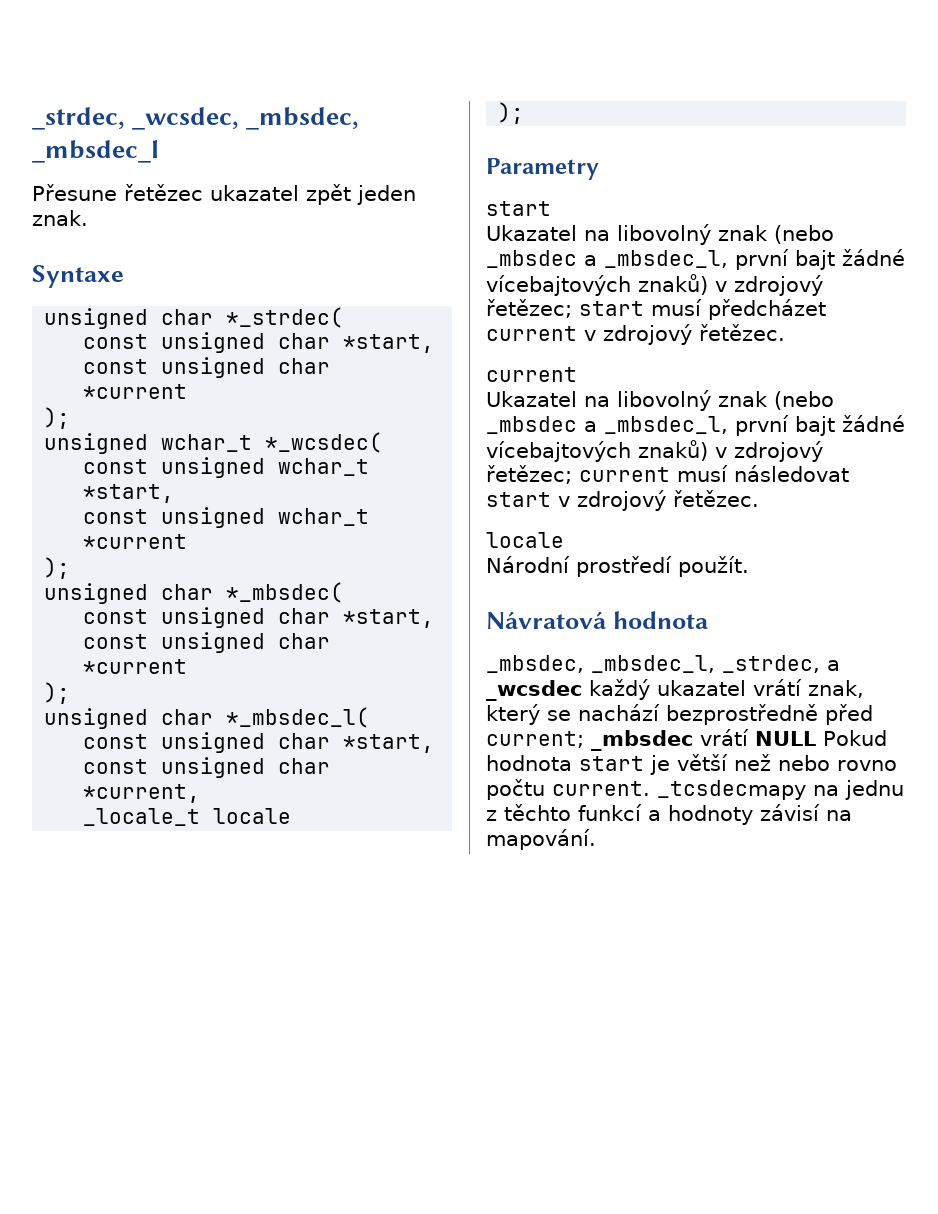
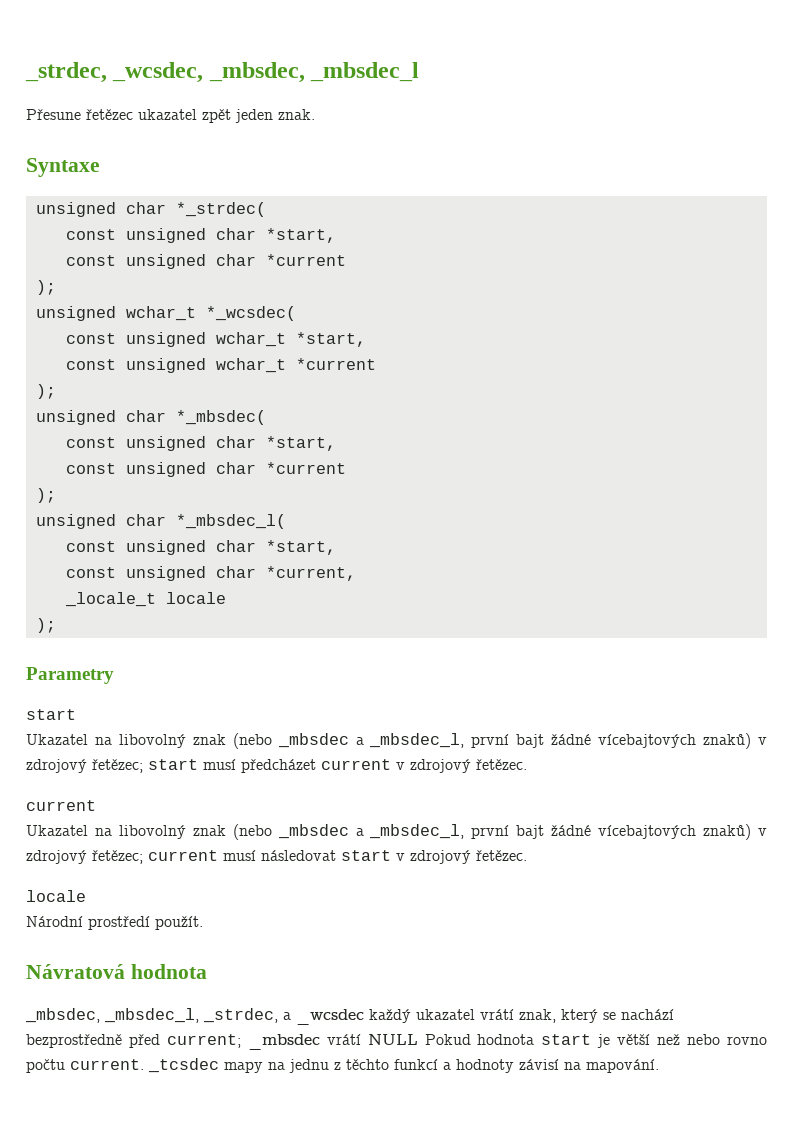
[657,780,806,800] _tcsdecmapy -> [148,1058,263,1073] _tcsdec mapy

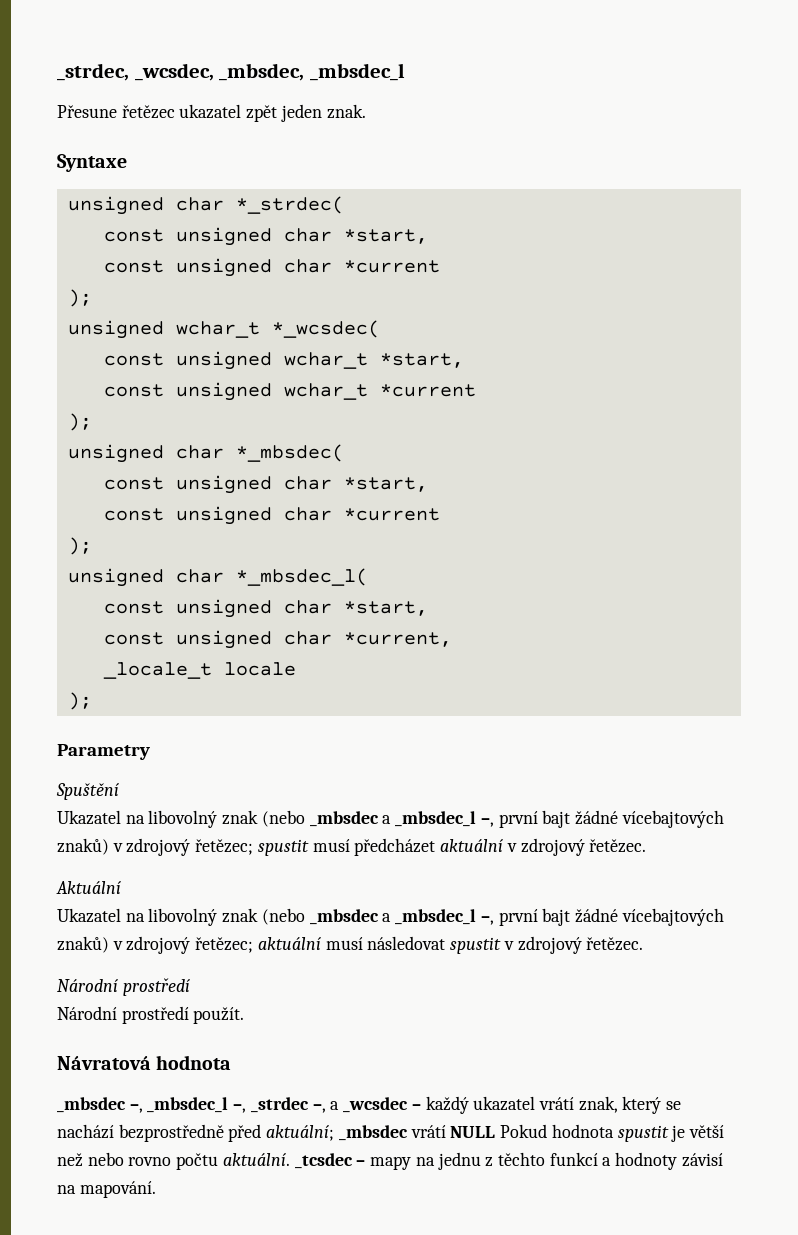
[26,709,76,720] [26,733,767,749] [26,759,198,773] start // Ukazatel na libovolný znak (nebo _mbsdec a _mbsdec_l, první bajt žádné vícebajtových znaků) v zdrojový řetězec; start -> [56,783,119,800] [57,810,724,828] [57,838,309,856] Spuštění // Ukazatel na libovolný znak (nebo _mbsdec a _mbsdec_l –, první bajt žádné vícebajtových znaků) v zdrojový řetězec; spustit
[321,759,527,773] [26,800,96,811] [26,824,767,840] [26,850,218,864] current v zdrojový řetězec. // current // Ukazatel na libovolný znak (nebo _mbsdec a _mbsdec_l, první bajt žádné vícebajtových znaků) v zdrojový řetězec; current -> [440,838,647,856] [56,881,121,894] [57,908,724,926] [57,936,321,954] aktuální v zdrojový řetězec. // Aktuální // Ukazatel na libovolný znak (nebo _mbsdec a _mbsdec_l –, první bajt žádné vícebajtových znaků) v zdrojový řetězec; aktuální
[341,850,527,864] [26,890,86,902] start v zdrojový řetězec. // locale -> [450,936,644,954] [57,978,190,996] spustit v zdrojový řetězec. // Národní prostředí
[25,1008,278,1023] _mbsdec, _mbsdec_l, _strdec, -> [57,1097,326,1113] _mbsdec –, _mbsdec_l –, _strdec –,
(364, 1017) none -> [411,1104,421,1110] –
[166,1034,241,1048] current; -> [266,1125,335,1141] aktuální;
[541,1034,592,1045] start -> [617,1125,669,1142] spustit
[70,1058,219,1073] current. _tcsdec -> [222,1153,366,1169] aktuální. _tcsdec –

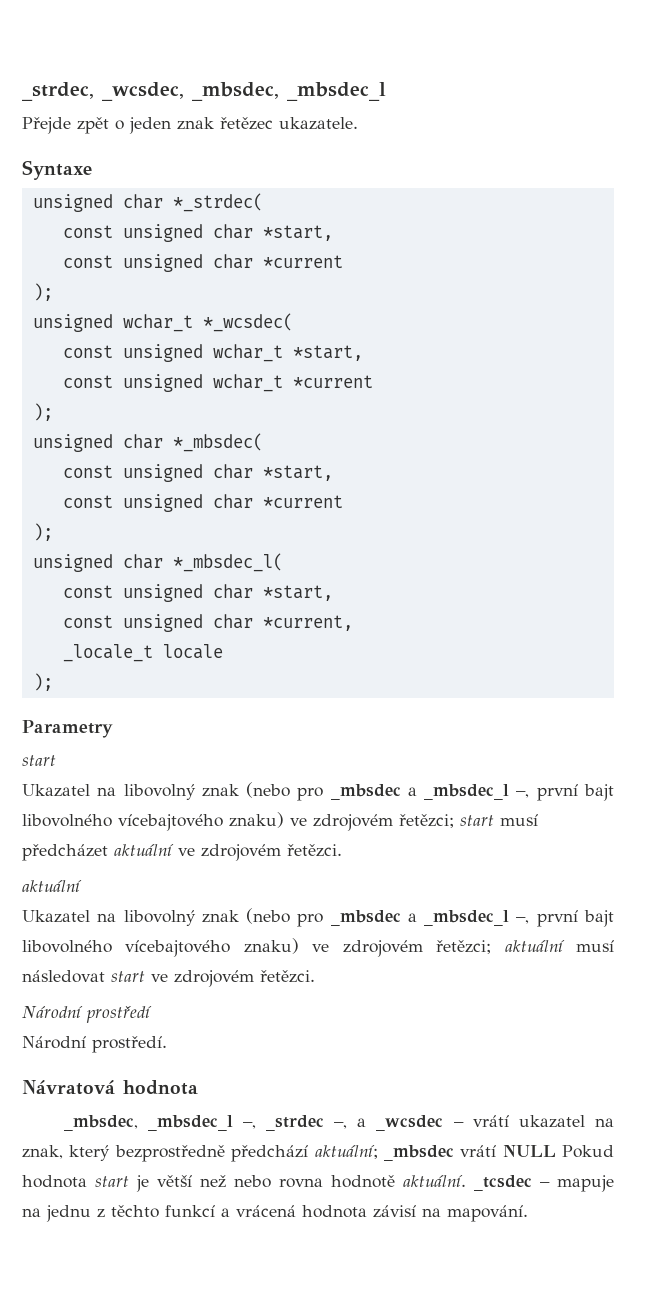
[57,104,366,122] Přesune řetězec ukazatel zpět jeden znak. -> [22,117,358,134] Přejde zpět o jeden znak řetězec ukazatele.
[56,783,119,800] [57,810,724,828] [57,838,647,856] [56,881,121,894] [57,908,724,926] [57,936,644,954] Spuštění // Ukazatel na libovolný znak (nebo _mbsdec a _mbsdec_l –, první bajt žádné vícebajtových znaků) v zdrojový řetězec; spustit musí předcházet aktuální v zdrojový řetězec. // Aktuální // Ukazatel na libovolný znak (nebo _mbsdec a _mbsdec_l –, první bajt žádné vícebajtových znaků) v zdrojový řetězec; aktuální musí následovat spustit v zdrojový řetězec. -> [22,755,56,766] [22,782,614,801] [22,812,538,831] [22,844,342,861] [22,880,82,892] [22,908,614,927] [22,938,615,957] [22,970,315,987] start // Ukazatel na libovolný znak (nebo pro _mbsdec a _mbsdec_l –, první bajt libovolného vícebajtového znaku) ve zdrojovém řetězci; start musí předcházet aktuální ve zdrojovém řetězci. // aktuální // Ukazatel na libovolný znak (nebo pro _mbsdec a _mbsdec_l –, první bajt libovolného vícebajtového znaku) ve zdrojovém řetězci; aktuální musí následovat start ve zdrojovém řetězci.
[121,1006,245,1024] prostředí použít. -> [92,1036,167,1053] prostředí.
[57,1097,143,1113] _mbsdec –, -> [63,1115,138,1131] _mbsdec,
[425,1096,682,1114] [57,1124,262,1142] každý ukazatel vrátí znak, který se nachází bezprostředně před -> [472,1115,614,1128] [22,1145,309,1162] vrátí ukazatel na znak, který bezprostředně předchází
[617,1125,669,1142] spustit -> [95,1176,129,1187] start
[128,1153,219,1170] rovno počtu -> [279,1175,395,1188] rovna hodnotě
[370,1156,412,1170] mapy -> [557,1175,614,1192] mapuje
[615,1152,678,1170] hodnoty -> [236,1205,367,1218] vrácená hodnota

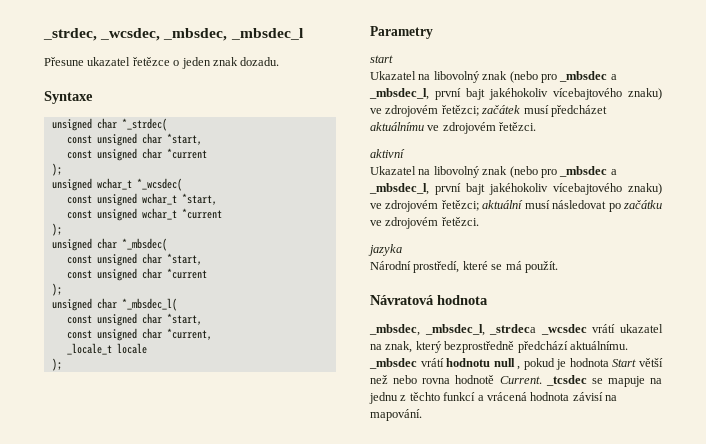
[22,117,109,134] Přejde zpět -> [44,57,170,66] Přesune ukazatel řetězce
[220,117,358,130] řetězec ukazatele. -> [240,57,280,66] dozadu.
[424,784,614,801] [22,812,494,831] _mbsdec_l –, první bajt libovolného vícebajtového znaku) ve zdrojovém řetězci; start -> [369,88,662,100] [370,105,521,117] _mbsdec_l, první bajt jakéhokoliv vícebajtového znaku) ve zdrojovém řetězci; začátek
[114,844,342,861] [22,880,82,892] [22,908,614,927] [22,940,112,953] aktuální ve zdrojovém řetězci. // aktuální // Ukazatel na libovolný znak (nebo pro _mbsdec a _mbsdec_l –, první bajt libovolného -> [370,122,537,134] [370,149,405,158] [370,166,617,178] [369,183,548,195] aktuálnímu ve zdrojovém řetězci. // aktivní // Ukazatel na libovolný znak (nebo pro _mbsdec a _mbsdec_l, první bajt jakéhokoliv
[111,970,315,987] [22,1006,152,1023] [22,1036,167,1053] [22,1080,198,1095] [63,1115,464,1131] start ve zdrojovém řetězci. // Národní prostředí // Národní prostředí. // Návratová hodnota // _mbsdec, _mbsdec_l –, _strdec –, a _wcsdec – -> [608,200,662,212] [370,217,479,229] [368,244,402,256] [370,261,558,273] [370,295,488,305] [369,324,587,336] po začátku ve zdrojovém řetězci. // jazyka // Národní prostředí, které se má použít. // Návratová hodnota // _mbsdec, _mbsdec_l, _strdeca _wcsdec
[314,1145,378,1159] aktuální; -> [569,341,628,350] aktuálnímu.
[502,1145,614,1158] [22,1175,149,1192] NULL Pokud hodnota start je -> [446,358,637,370] hodnotu null , pokud je hodnota Start
[403,1175,550,1191] aktuální. _tcsdec – -> [499,375,603,386] Current. _tcsdec se

